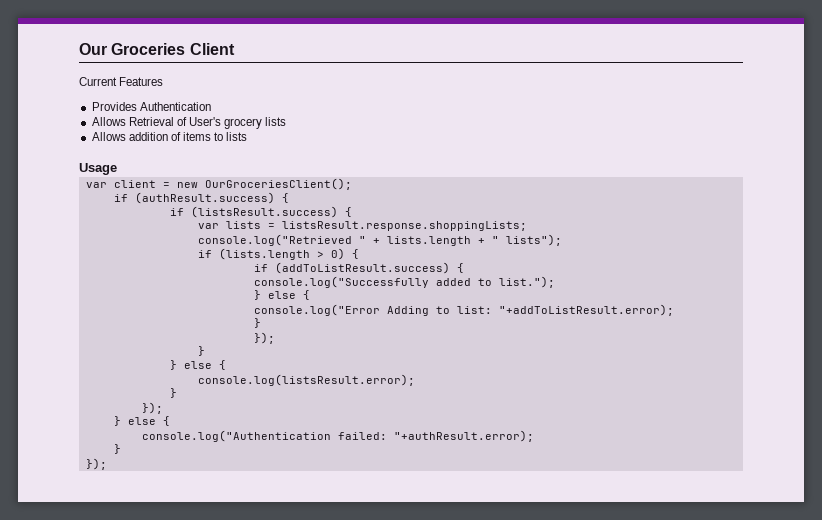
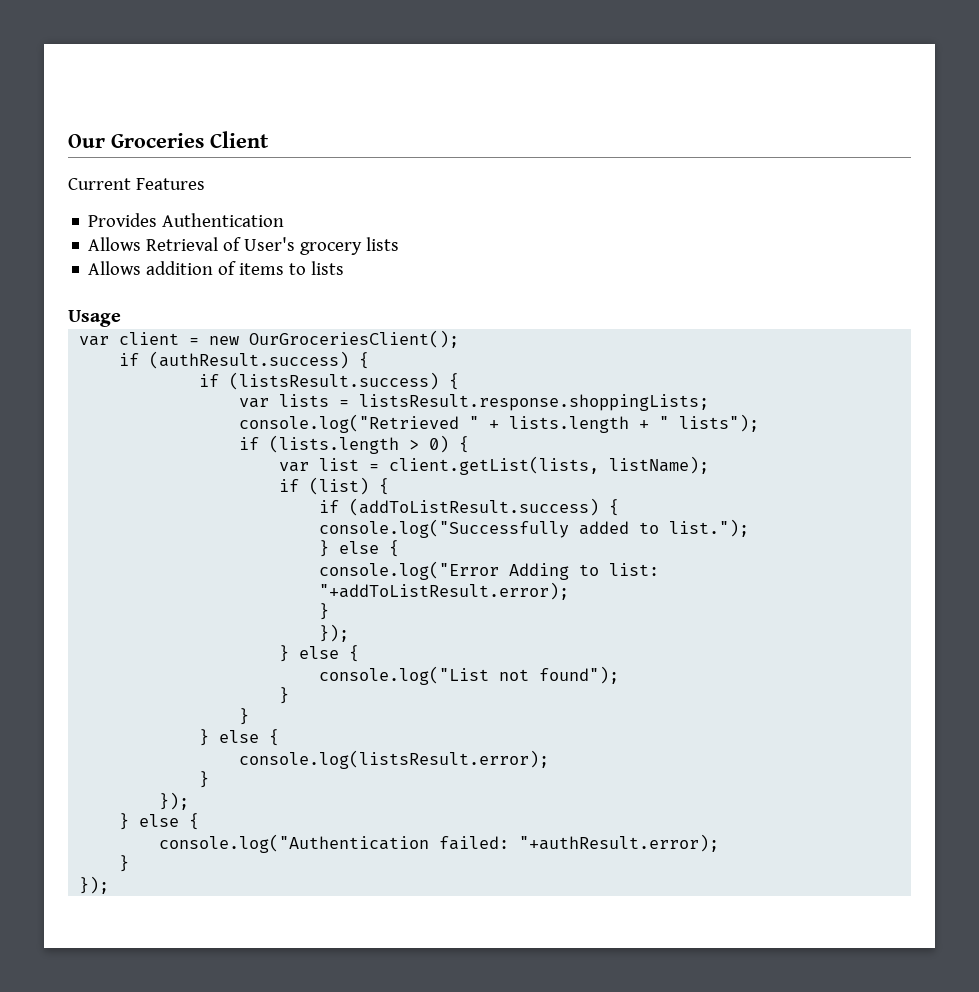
(359, 254) none -> [279,456,710,475] [279,477,390,495] // var list = client.getList(lists, listName); // if (list) {
(275, 338) none -> [279,645,360,662] [319,666,620,685] [279,687,290,704] // } else { // console.log("List not found"); // }

